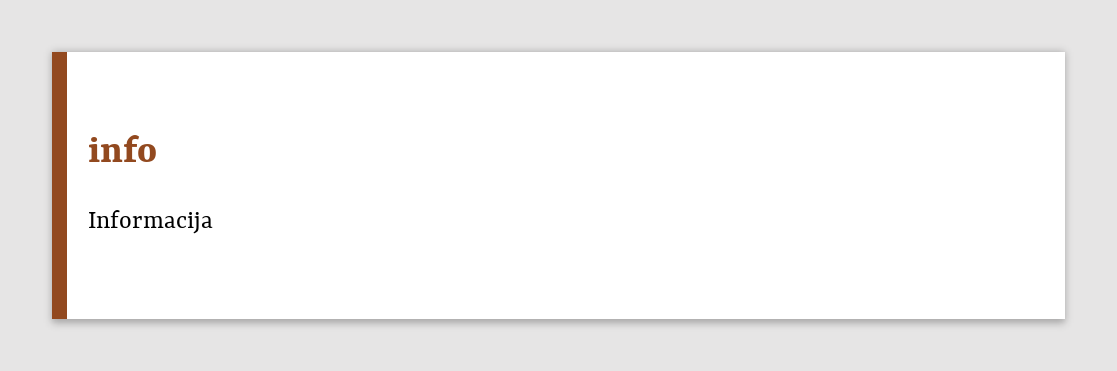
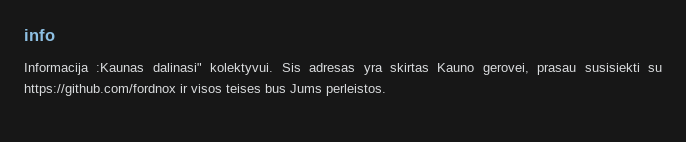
(213, 222) none -> [96,63,662,75] [24,84,386,96] :Kaunas dalinasi" kolektyvui. Sis adresas yra skirtas Kauno gerovei, prasau susisiekti su https://github.com/fordnox ir visos teises bus Jums perleistos.

